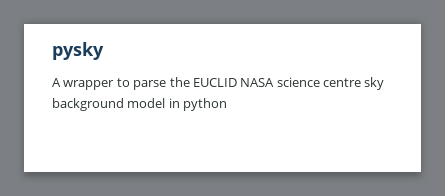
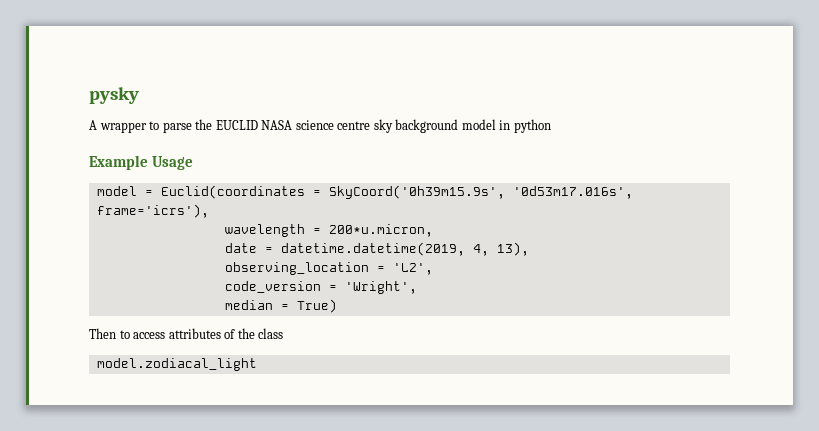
(228, 104) none -> [89,155,193,170] [96,185,633,199] [96,204,209,218] [224,224,433,237] [224,242,529,256] [224,262,433,275] [224,281,417,294] [224,299,337,313] [89,328,284,339] [96,358,257,371] // Example Usage // model = Euclid(coordinates = SkyCoord('0h39m15.9s', '0d53m17.016s', frame='icrs'), // wavelength = 200*u.micron, // date = datetime.datetime(2019, 4, 13), // observing_location = 'L2', // code_version = 'Wright', // median = True) // Then to access attributes of the class // model.zodiacal_light

